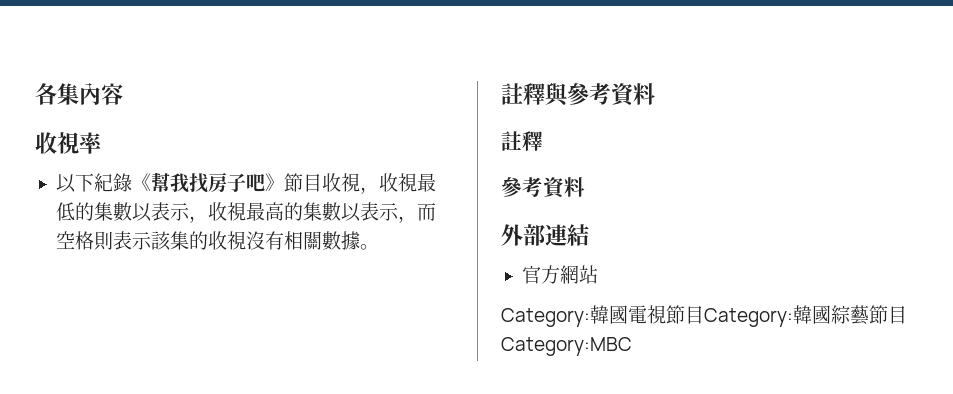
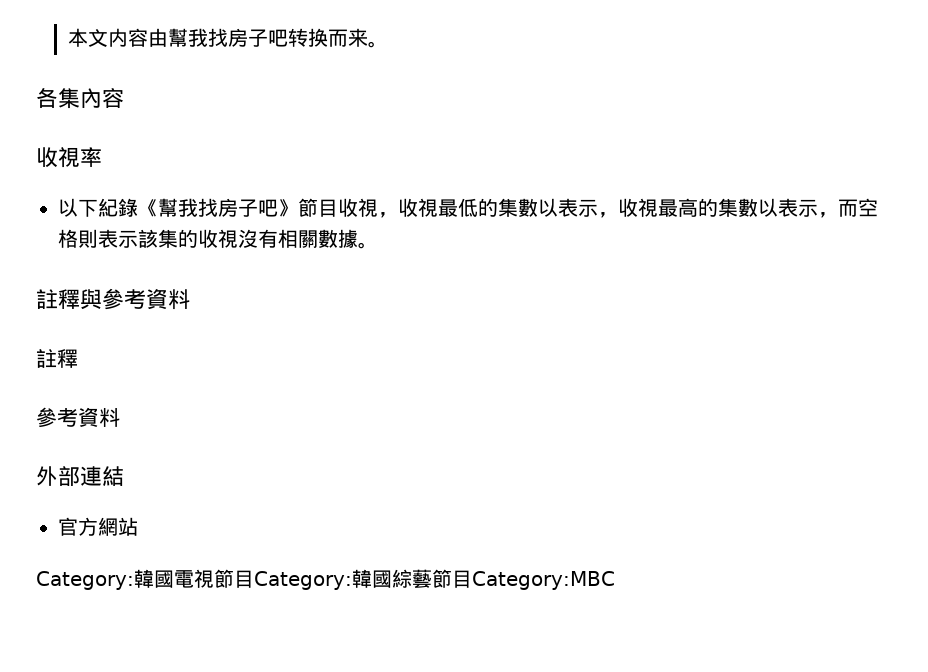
(35, 94) none -> [68,28,389,48] 本文内容由幫我找房子吧转换而来。 //

